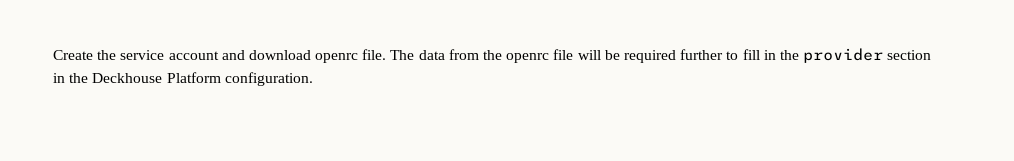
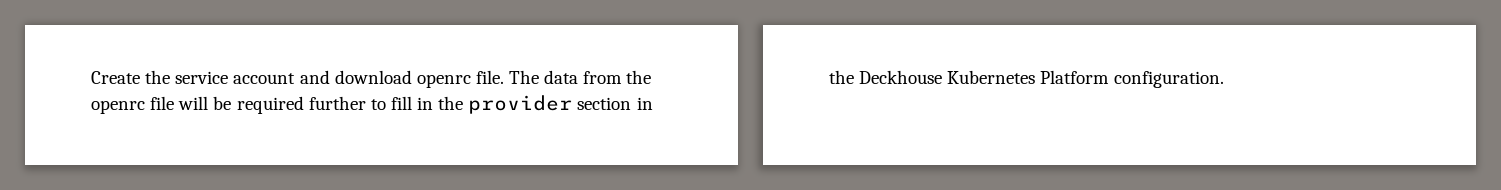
(163, 78) none -> [947,70,1036,84] Kubernetes

